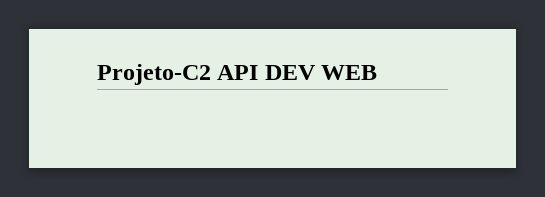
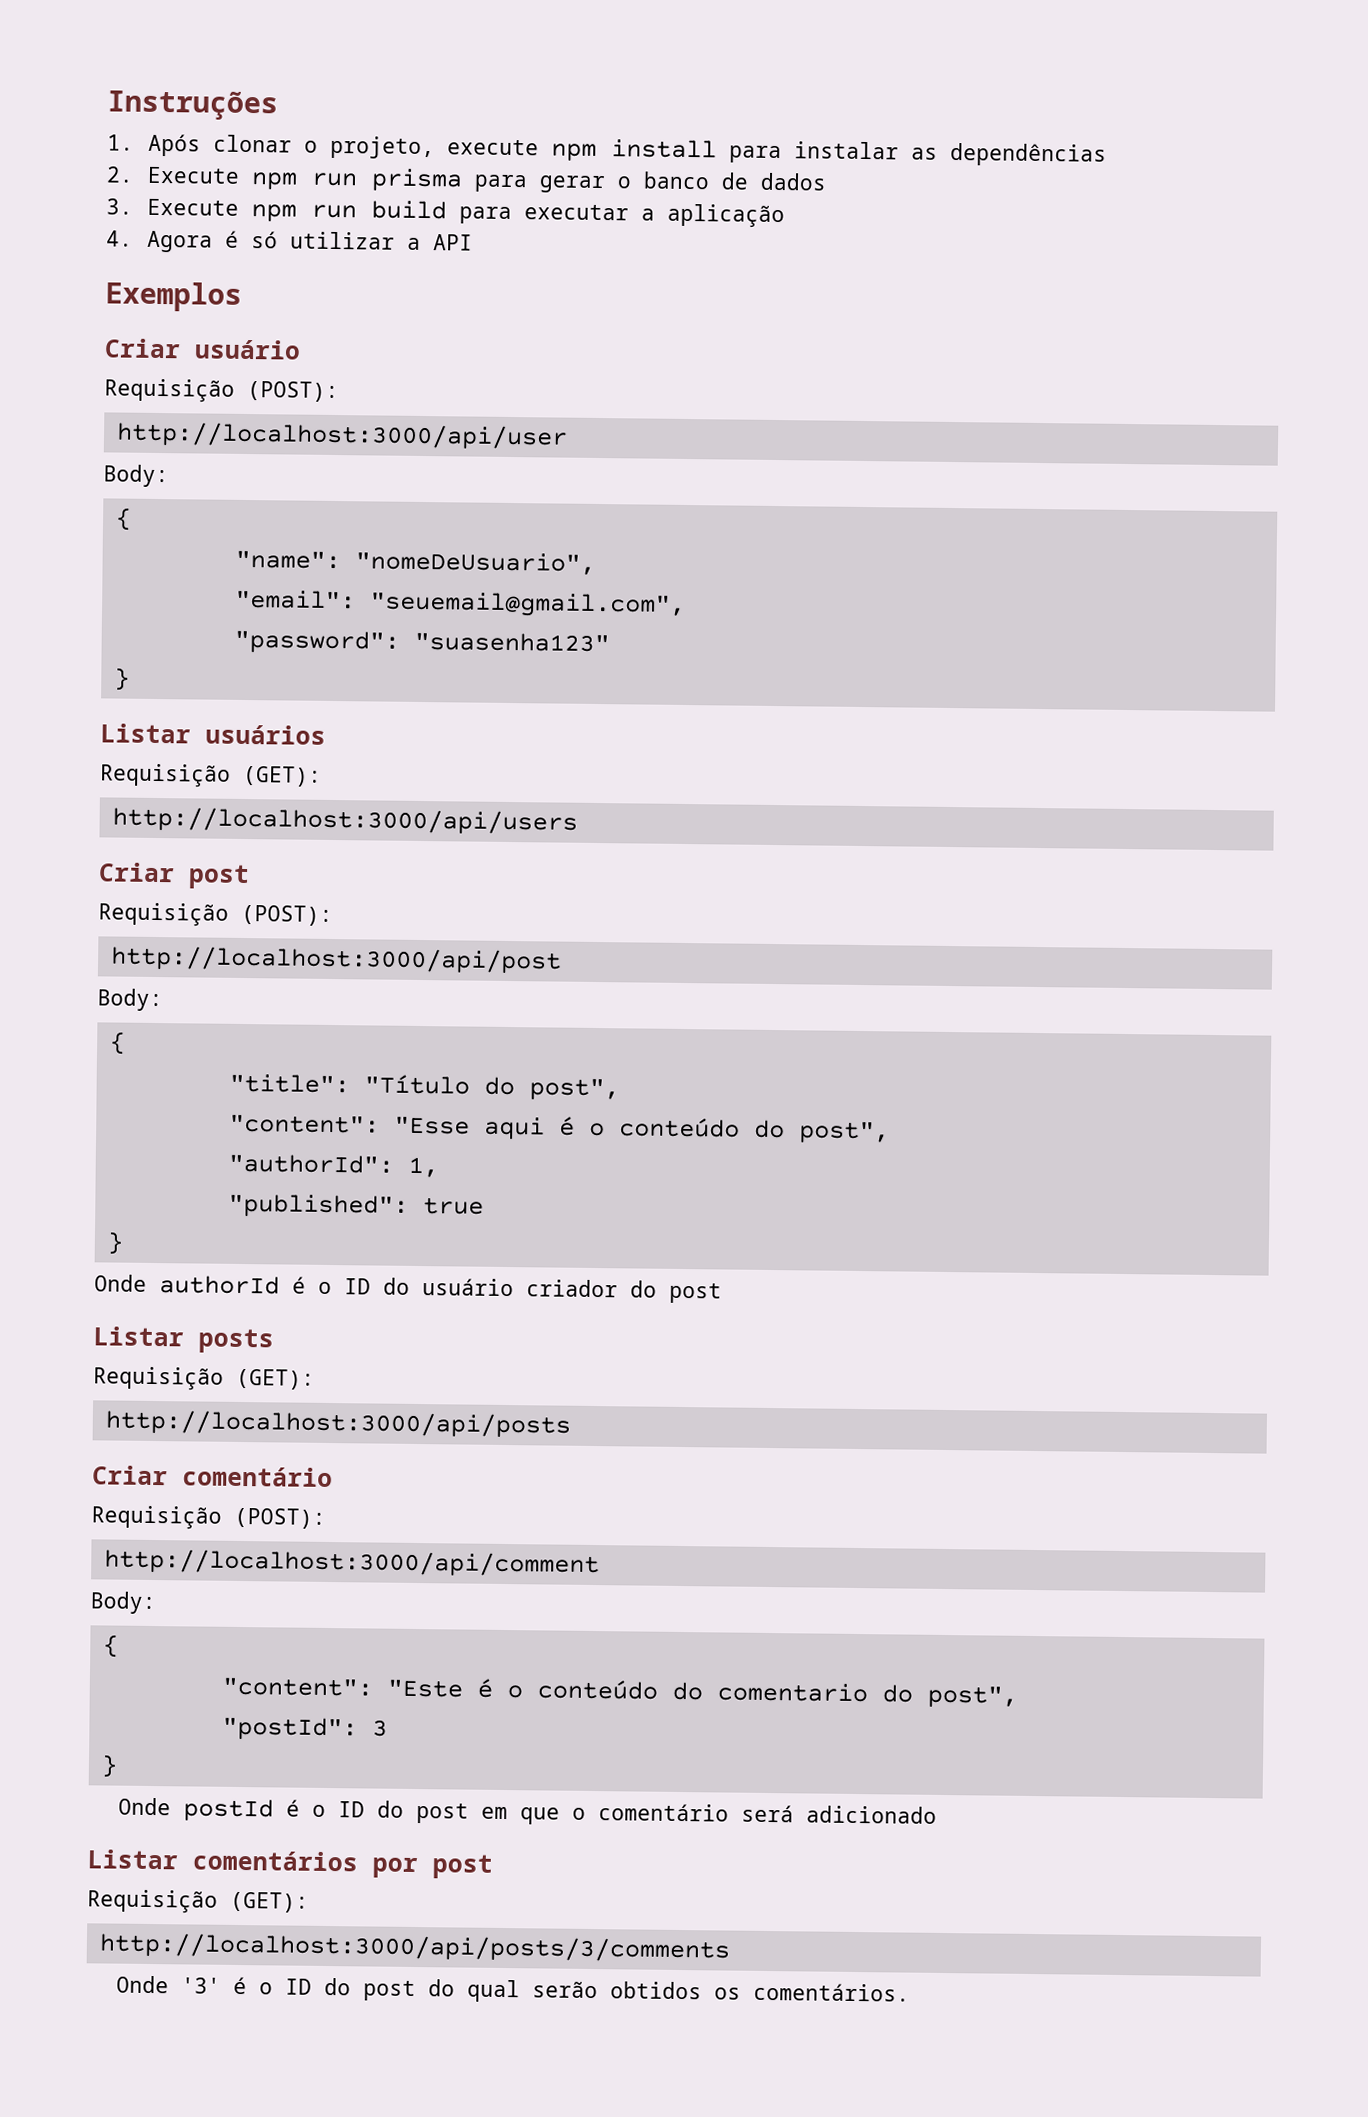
[97,64,378,85] Projeto-C2 API DEV WEB -> [107,90,278,121] [107,133,1108,167] [106,166,828,194] [106,198,786,229] [106,230,474,253] [105,281,242,312] [104,338,301,360] [104,378,339,403] [115,421,568,450] [103,464,169,488] [114,507,132,531] [234,550,596,575] [234,589,686,618] [233,629,610,654] [113,667,130,691] [100,723,326,745] [100,763,322,788] [111,806,578,835] [98,862,250,890] [98,902,333,927] [109,945,562,974] [97,988,163,1012] [109,1031,126,1055] [228,1073,620,1101] [228,1114,890,1144] [227,1153,439,1178] [227,1193,484,1218] [106,1231,123,1255] [94,1274,722,1304] [93,1326,274,1354] [93,1366,315,1391] [104,1409,571,1438] [92,1465,333,1488] [91,1505,326,1530] [103,1548,600,1578] [90,1591,156,1615] [102,1634,119,1658] [221,1677,1018,1708] [221,1716,388,1741] [100,1754,118,1778] [117,1797,937,1825] [87,1849,493,1879] [87,1889,309,1914] [98,1932,731,1963] [115,1975,910,2003] Instruções // 1. Após clonar o projeto, execute npm install para instalar as dependências // 2. Execute npm run prisma para gerar o banco de dados // 3. Execute npm run build para executar a aplicação // 4. Agora é só utilizar a API // Exemplos // Criar usuário // Requisição (POST): // http://localhost:3000/api/user // Body: // { // "name": "nomeDeUsuario", // "email": "seuemail@gmail.com", // "password": "suasenha123" // } // Listar usuários // Requisição (GET): // http://localhost:3000/api/users // Criar post // Requisição (POST): // http://localhost:3000/api/post // Body: // { // "title": "Título do post", // "content": "Esse aqui é o conteúdo do post", // "authorId": 1, // "published": true // } // Onde authorId é o ID do usuário criador do post // Listar posts // Requisição (GET): // http://localhost:3000/api/posts // Criar comentário // Requisição (POST): // http://localhost:3000/api/comment // Body: // { // "content": "Este é o conteúdo do comentario do post", // "postId": 3 // } // Onde postId é o ID do post em que o comentário será adicionado // Listar comentários por post // Requisição (GET): // http://localhost:3000/api/posts/3/comments // Onde '3' é o ID do post do qual serão obtidos os comentários.

